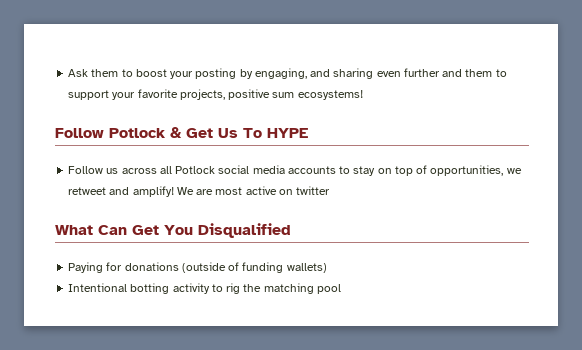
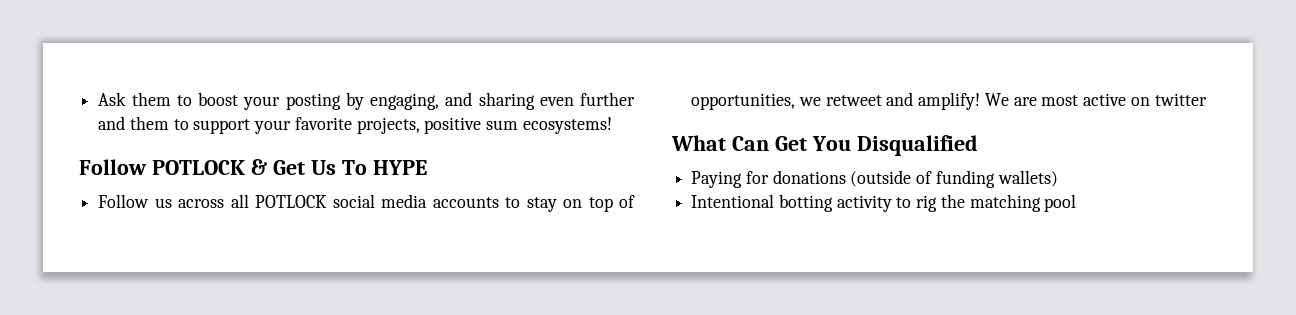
[109,128,166,138] Potlock -> [151,160,245,175] POTLOCK
[175,166,216,174] Potlock -> [255,195,328,208] POTLOCK

